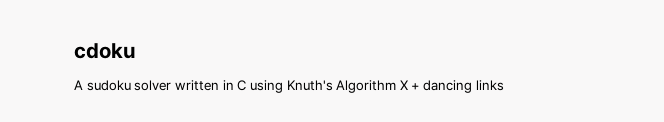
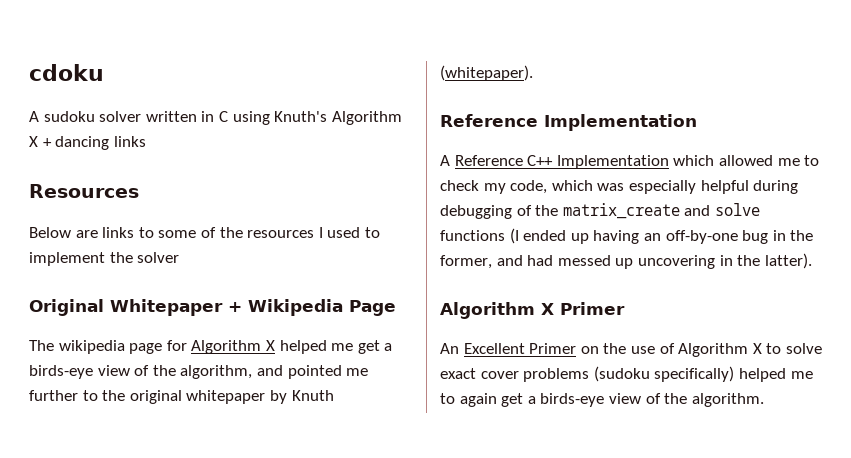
(504, 85) none -> [29,184,139,198] [29,227,380,238] [29,252,180,266] [29,299,396,316] [29,340,393,354] [29,365,369,379] [29,390,334,404] [440,65,533,81] [440,114,697,131] [440,155,820,169] [440,180,799,194] [440,203,760,219] [440,228,814,244] [440,253,812,269] [440,302,625,319] [440,343,822,357] [440,366,813,382] [440,393,764,407] // Resources // Below are links to some of the resources I used to implement the solver // Original Whitepaper + Wikipedia Page // The wikipedia page for Algorithm X helped me get a birds-eye view of the algorithm, and pointed me further to the original whitepaper by Knuth (whitepaper). // Reference Implementation // A Reference C++ Implementation which allowed me to check my code, which was especially helpful during debugging of the matrix_create and solve functions (I ended up having an off-by-one bug in the former, and had messed up uncovering in the latter). // Algorithm X Primer // An Excellent Primer on the use of Algorithm X to solve exact cover problems (sudoku specifically) helped me to again get a birds-eye view of the algorithm.

